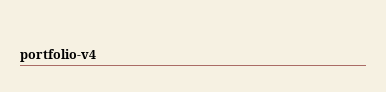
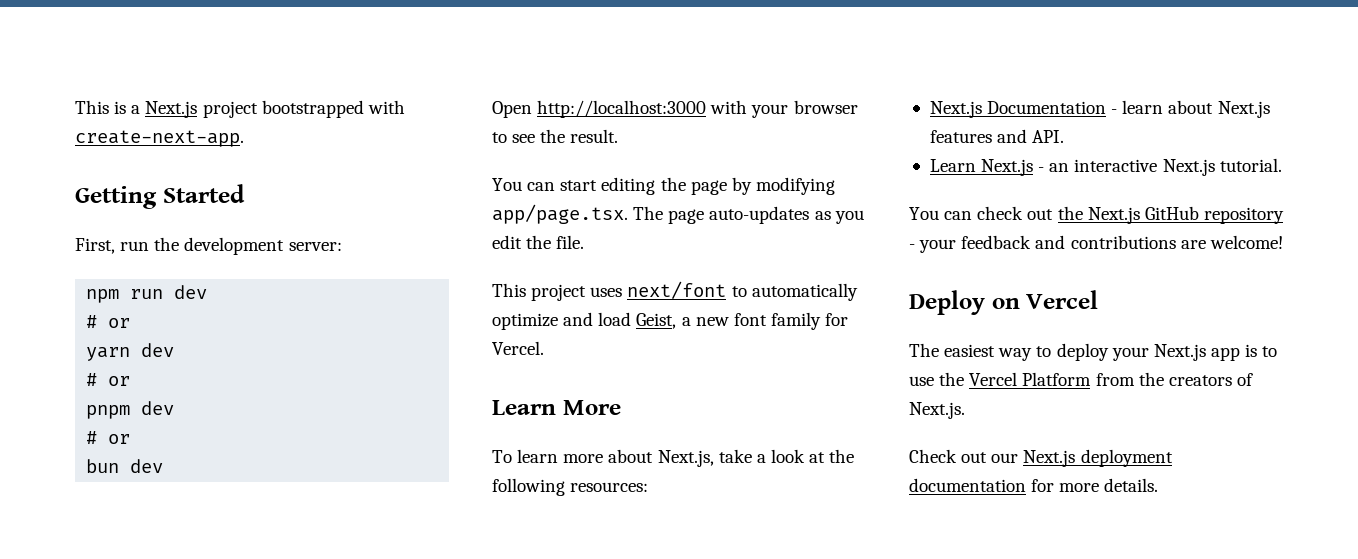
[20,49,96,62] portfolio-v4 -> [75,100,405,118] [75,130,244,147] [75,184,245,209] [75,237,342,255] [86,285,208,303] [86,315,131,328] [86,343,175,361] [86,373,131,386] [86,401,175,419] [86,431,131,444] [86,459,164,473] [492,100,858,118] [492,129,619,143] [492,177,835,195] [492,204,864,224] [492,235,585,249] [492,281,858,301] [492,312,849,330] [492,341,544,355] [492,400,621,415] [492,449,855,467] [492,478,649,496] [929,100,1270,118] [929,129,1065,143] [929,158,1282,176] [909,206,1284,224] [909,235,1283,253] [909,290,1099,315] [909,343,1278,361] [909,372,1253,386] [909,402,965,419] [909,449,1173,467] [909,478,1159,492] This is a Next.js project bootstrapped with create-next-app. // Getting Started // First, run the development server: // npm run dev // # or // yarn dev // # or // pnpm dev // # or // bun dev // Open http://localhost:3000 with your browser to see the result. // You can start editing the page by modifying app/page.tsx. The page auto-updates as you edit the file. // This project uses next/font to automatically optimize and load Geist, a new font family for Vercel. // Learn More // To learn more about Next.js, take a look at the following resources: // Next.js Documentation - learn about Next.js features and API. // Learn Next.js - an interactive Next.js tutorial. // You can check out the Next.js GitHub repository - your feedback and contributions are welcome! // Deploy on Vercel // The easiest way to deploy your Next.js app is to use the Vercel Platform from the creators of Next.js. // Check out our Next.js deployment documentation for more details.

